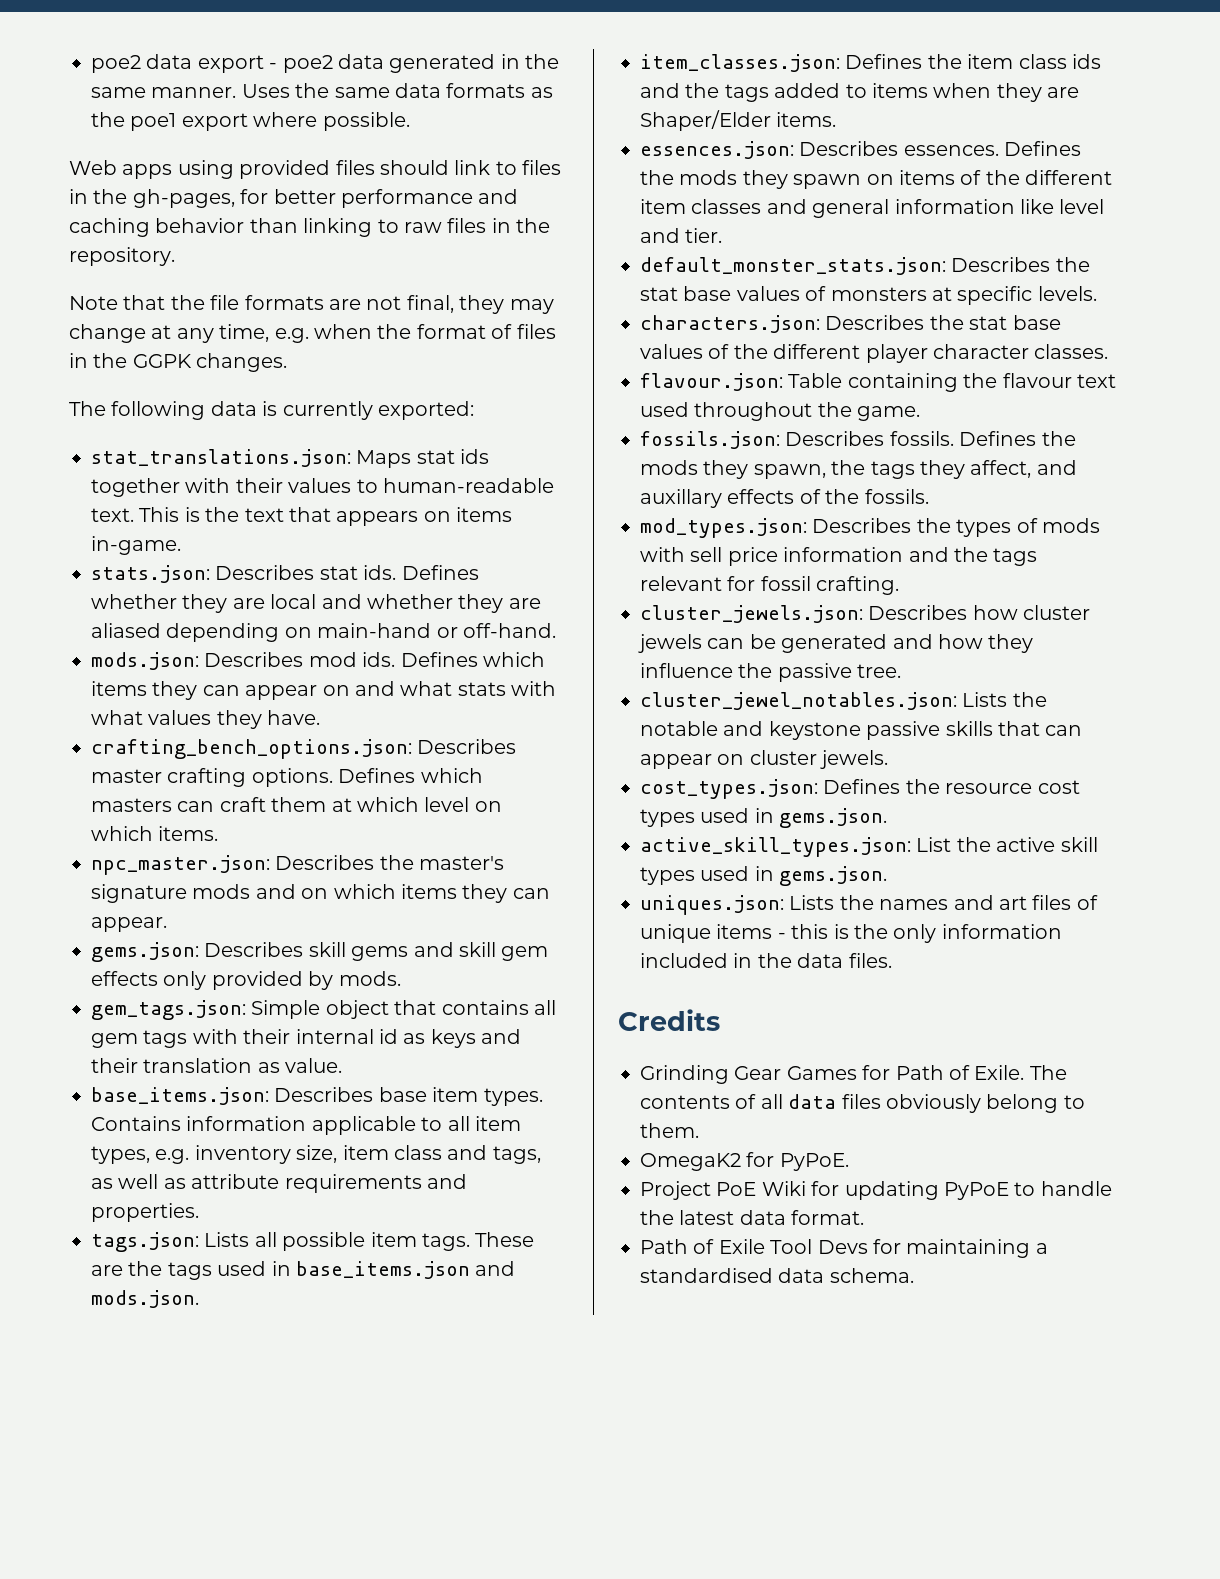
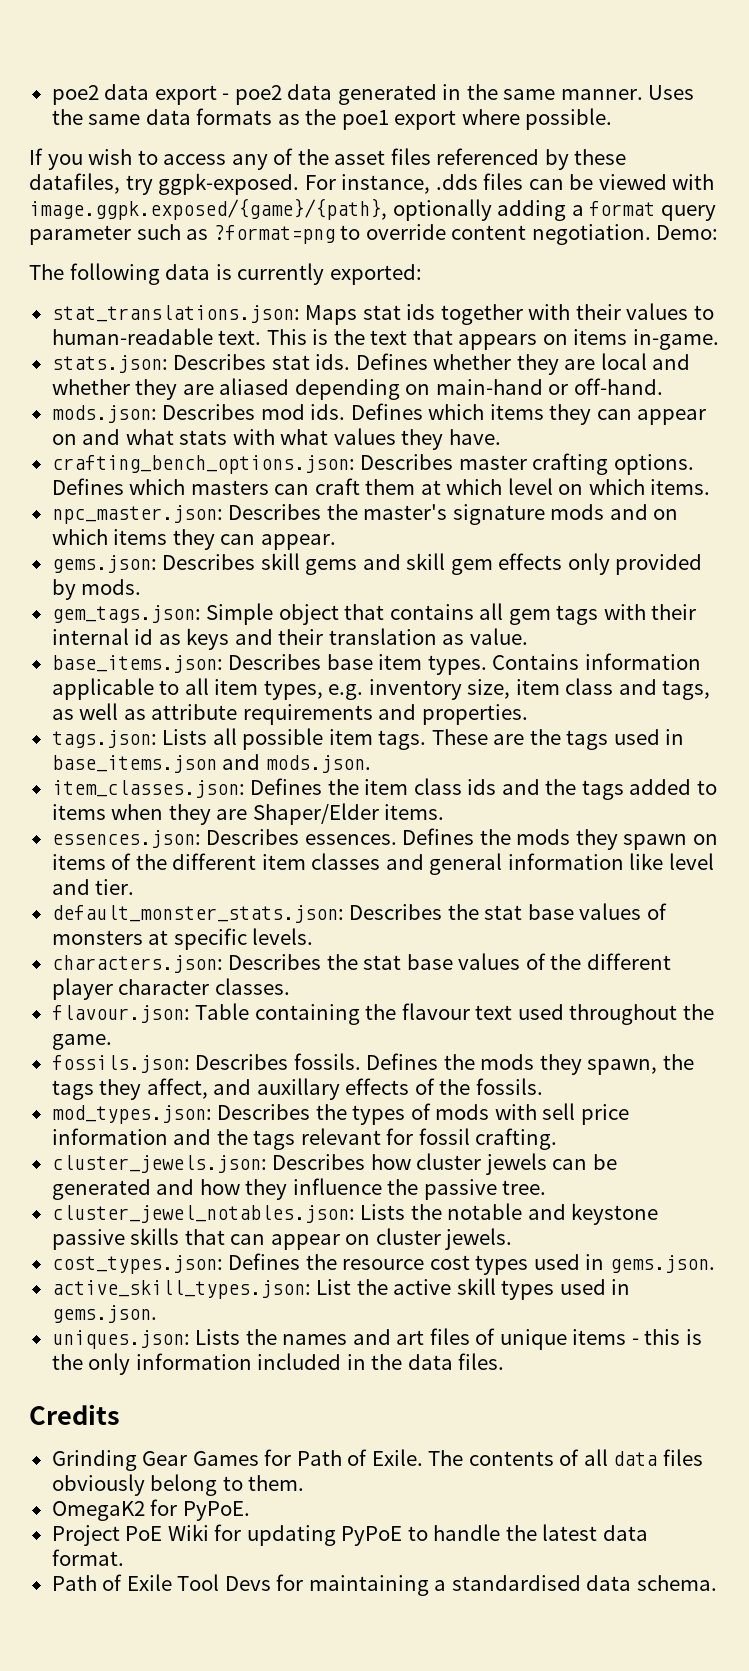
[69,160,562,179] [69,189,519,208] [69,218,551,237] [69,247,175,266] [69,295,554,314] [69,324,556,343] [69,353,288,372] Web apps using provided files should link to files in the gh-pages, for better performance and caching behavior than linking to raw files in the repository. // Note that the file formats are not final, they may change at any time, e.g. when the format of files in the GGPK changes. -> [29,148,627,170] [29,173,715,195] [29,198,716,221] [29,224,719,245] If you wish to access any of the asset files referenced by these datafiles, try ggpk-exposed. For instance, .dds files can be viewed with image.ggpk.exposed/{game}/{path}, optionally adding a format query parameter such as ?format=png to override content negotiation. Demo:

